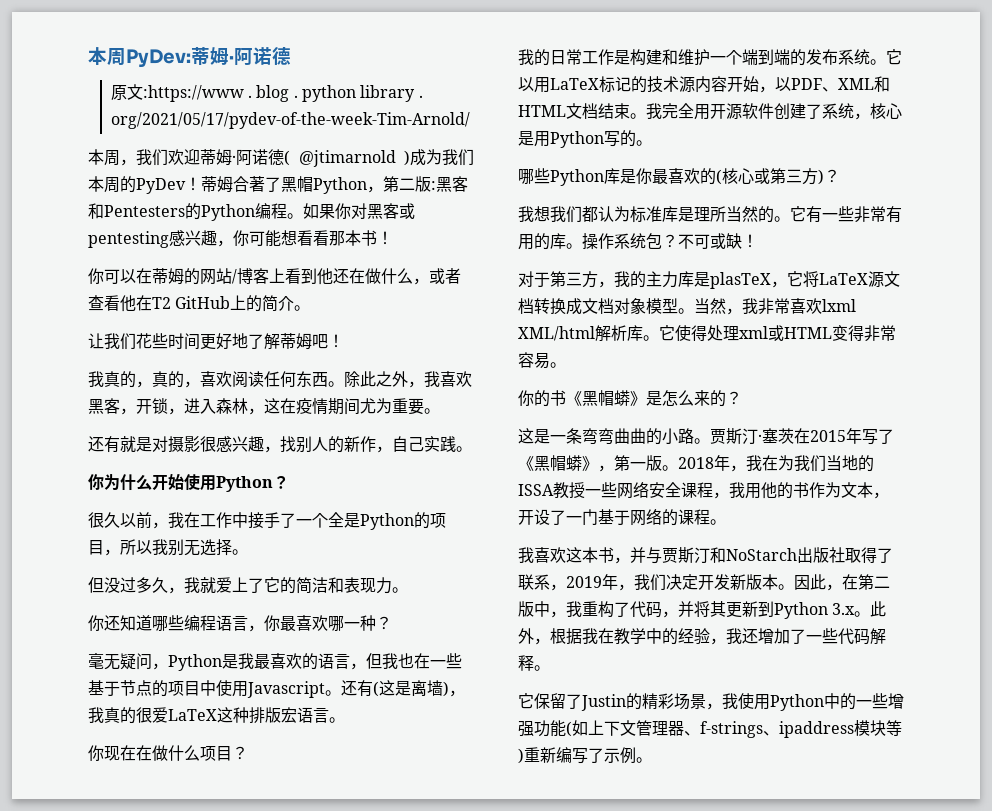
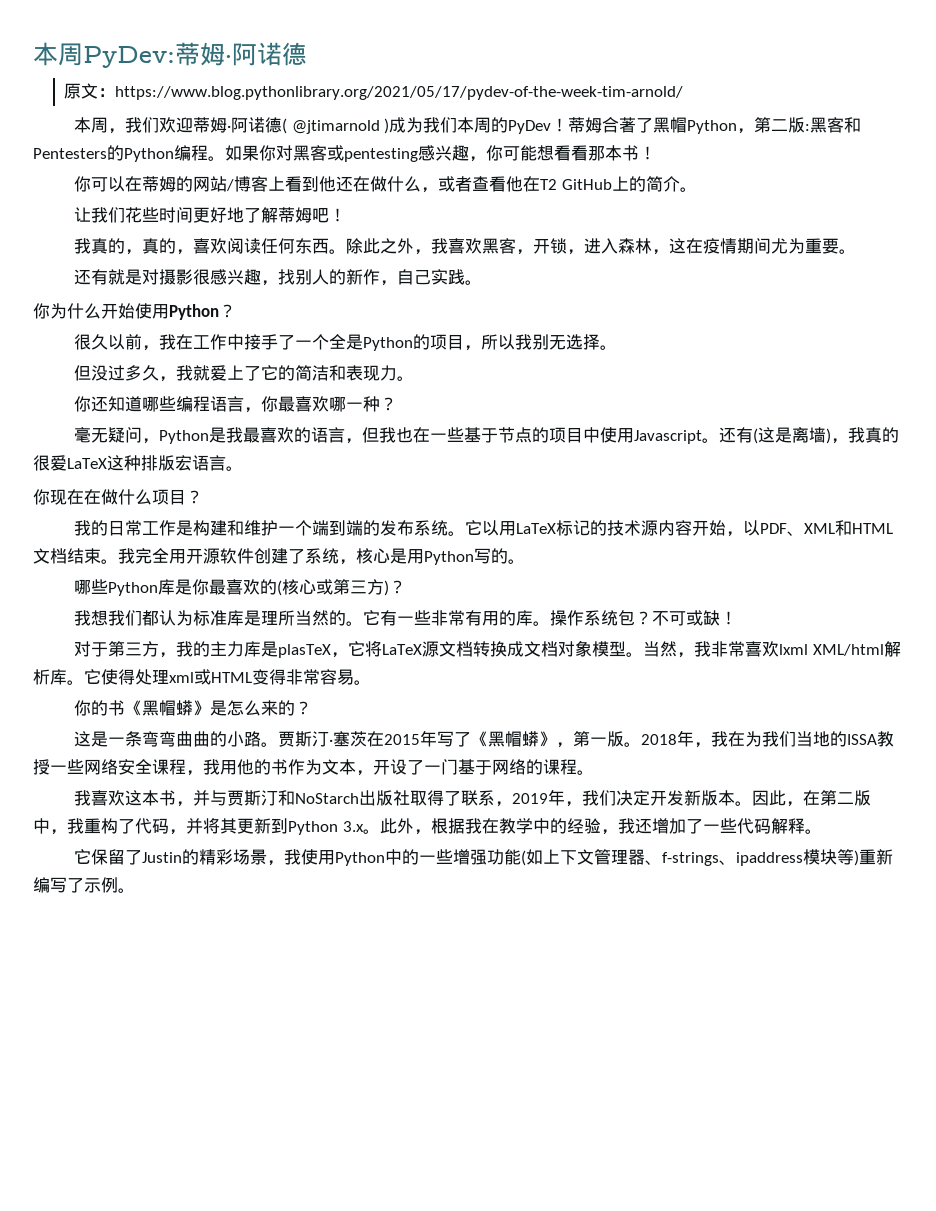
[142,85,423,102] [110,112,470,129] :https://www . blog . python library . org/2021/05/17/pydev-of-the-week-Tim-Arnold/ -> [98,86,684,100] ：https://www.blog.pythonlibrary.org/2021/05/17/pydev-of-the-week-tim-arnold/

